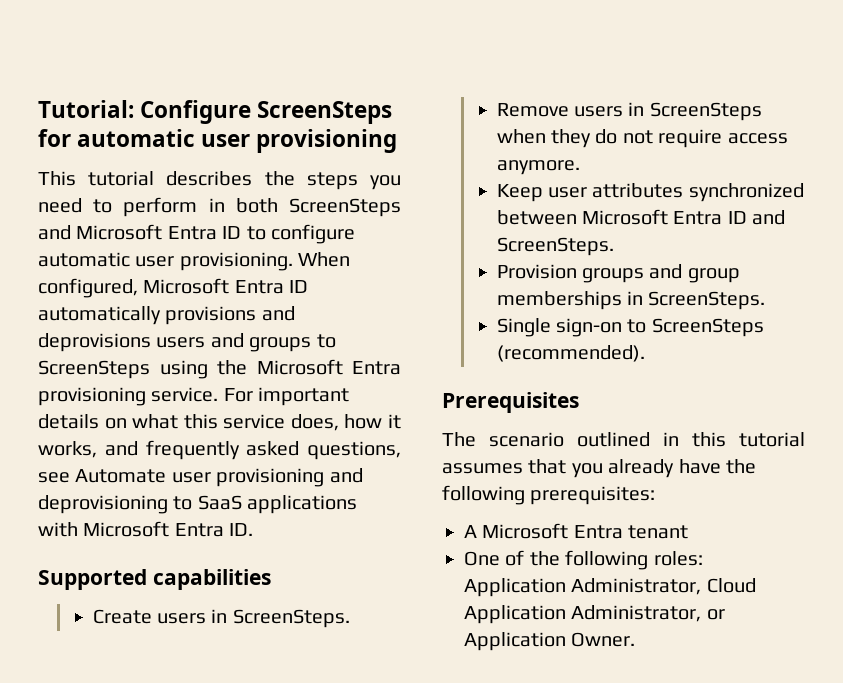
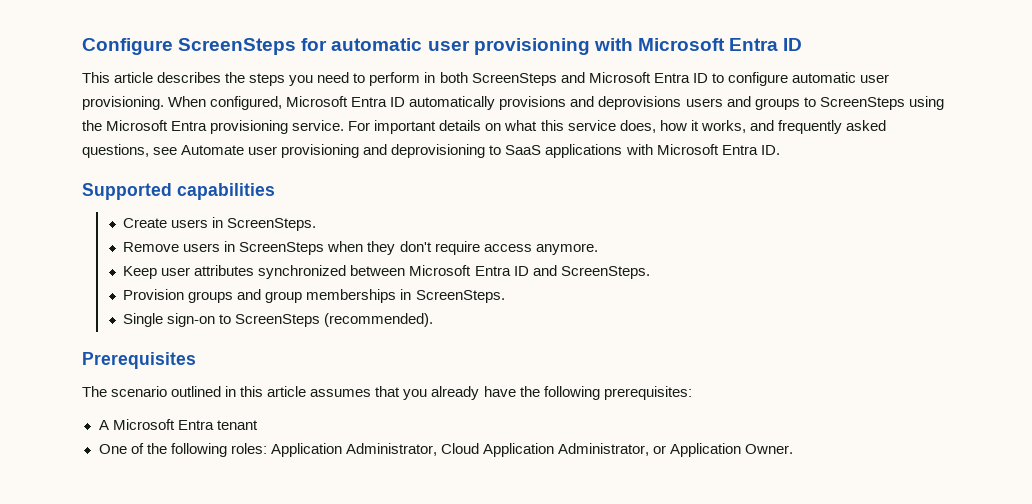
[38,100,134,118] Tutorial: -> (82, 46) none
(398, 141) none -> [593,38,803,51] with Microsoft Entra ID
[88,171,155,186] tutorial -> [114,72,154,83] article
[595,129,653,144] do not -> [399,241,432,252] don't
[739,432,805,447] tutorial -> [267,386,307,397] article

